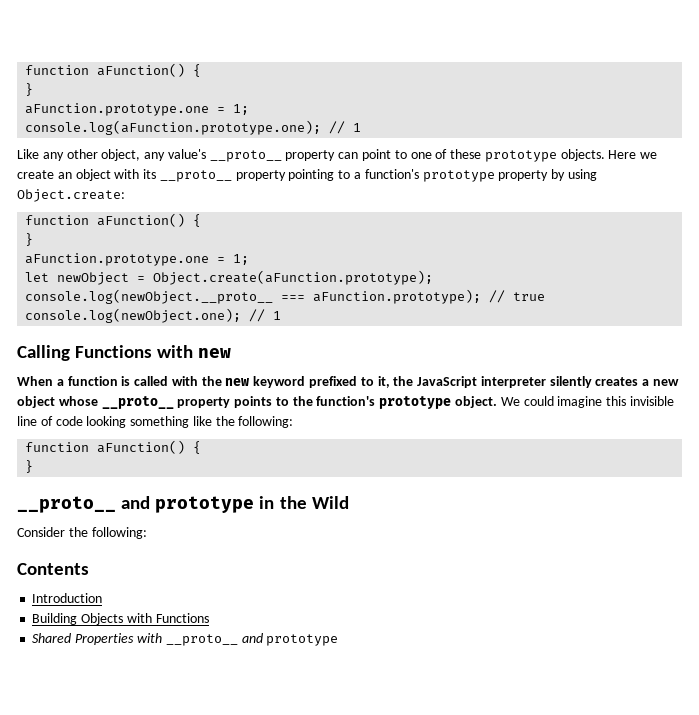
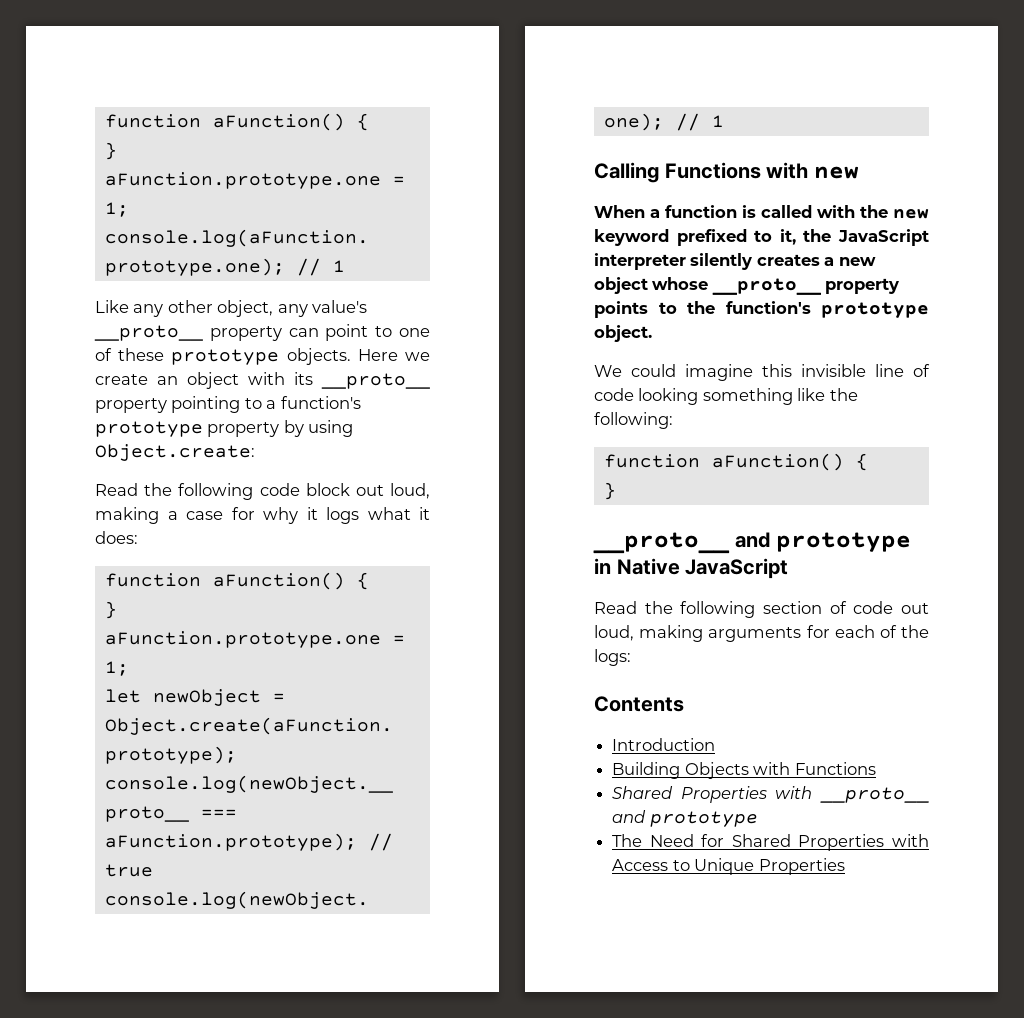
(125, 195) none -> [95,483,430,500] [95,507,430,524] [95,531,138,544] // Read the following code block out loud, making a case for why it logs what it does:
(498, 402) none -> (652, 333) //
[279,496,349,509] [17,527,147,539] the Wild // Consider the following: -> [616,558,789,579] [594,601,929,618] [594,625,929,642] [594,649,631,666] Native JavaScript // Read the following section of code out loud, making arguments for each of the logs:
(339, 640) none -> [612,834,929,851] [612,858,845,875] // The Need for Shared Properties with Access to Unique Properties

